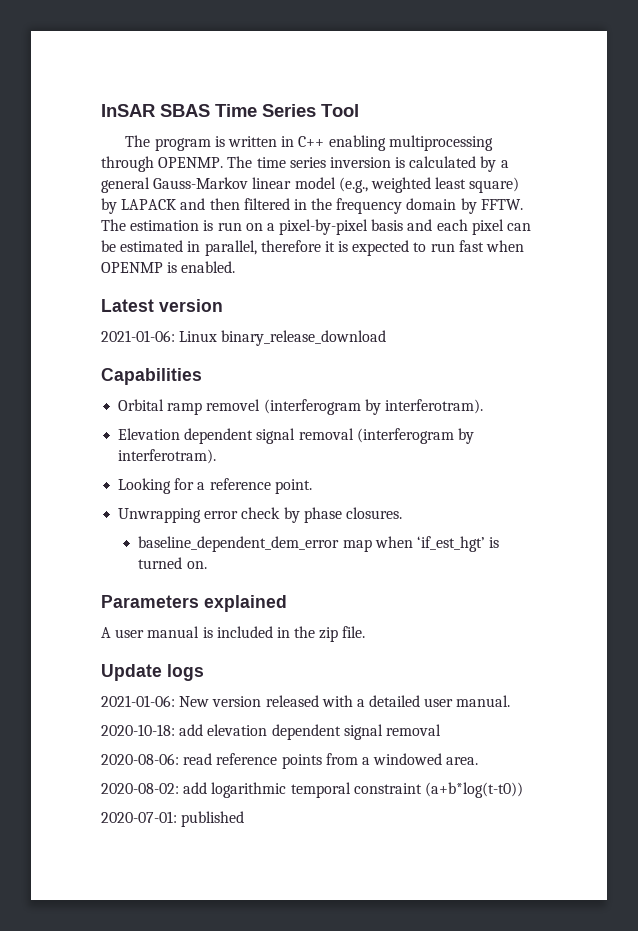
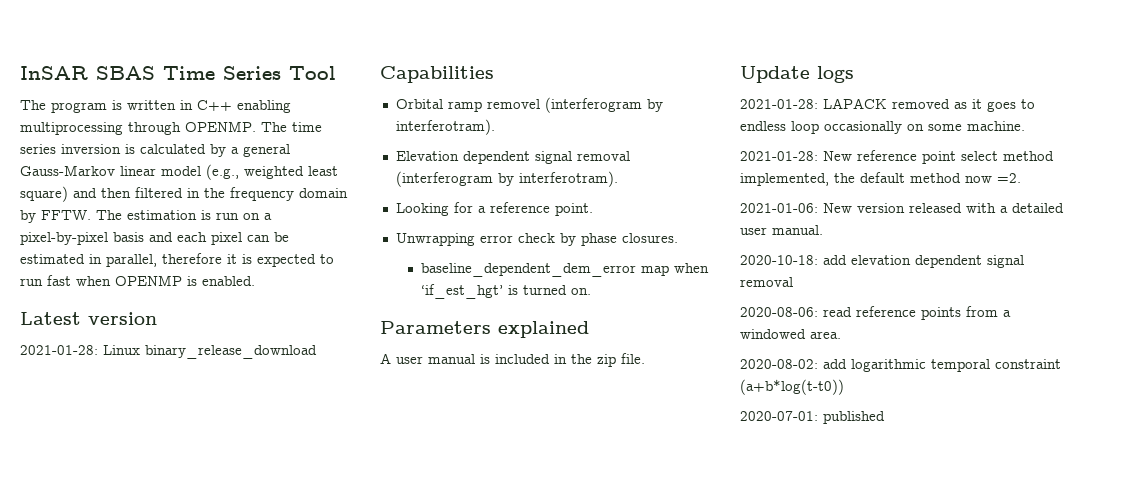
[101,198,177,214] by LAPACK -> (68, 194) none
[101,330,175,342] 2021-01-06: -> [20,345,98,355] 2021-01-28:
(204, 672) none -> [740,98,1035,112] [740,121,1025,134] [740,150,1054,164] [740,172,1021,186] // 2021-01-28: LAPACK removed as it goes to endless loop occasionally on some machine. // 2021-01-28: New reference point select method implemented, the default method now =2.

